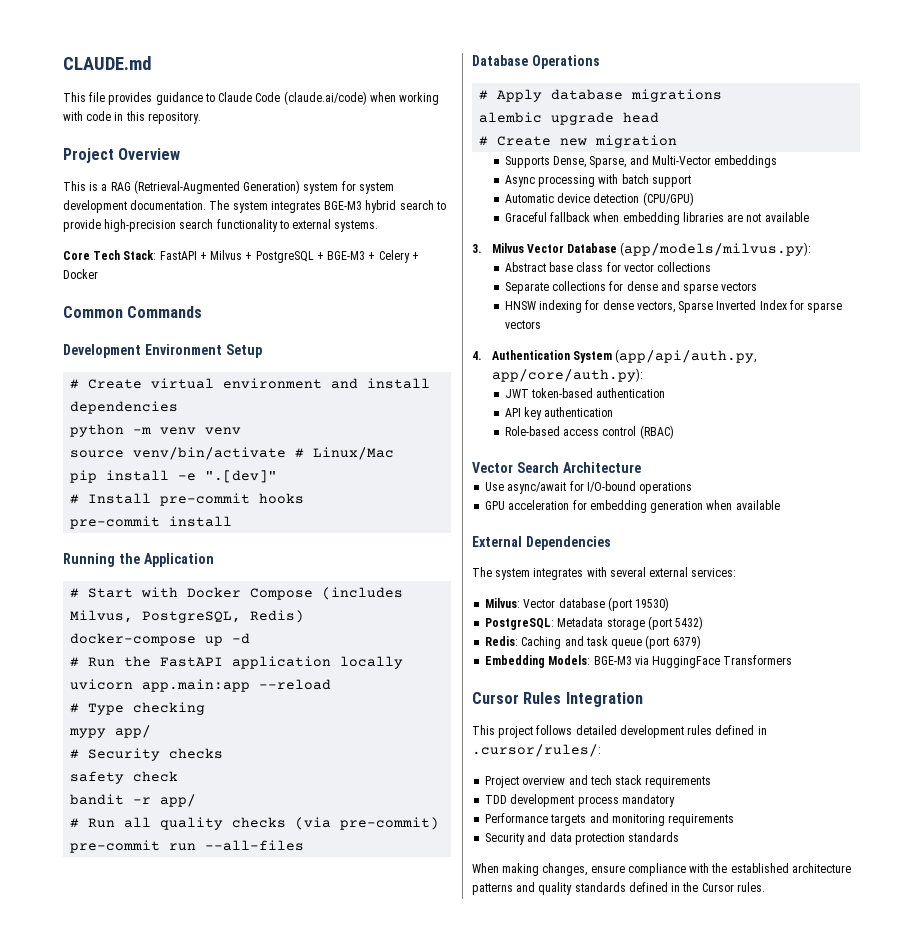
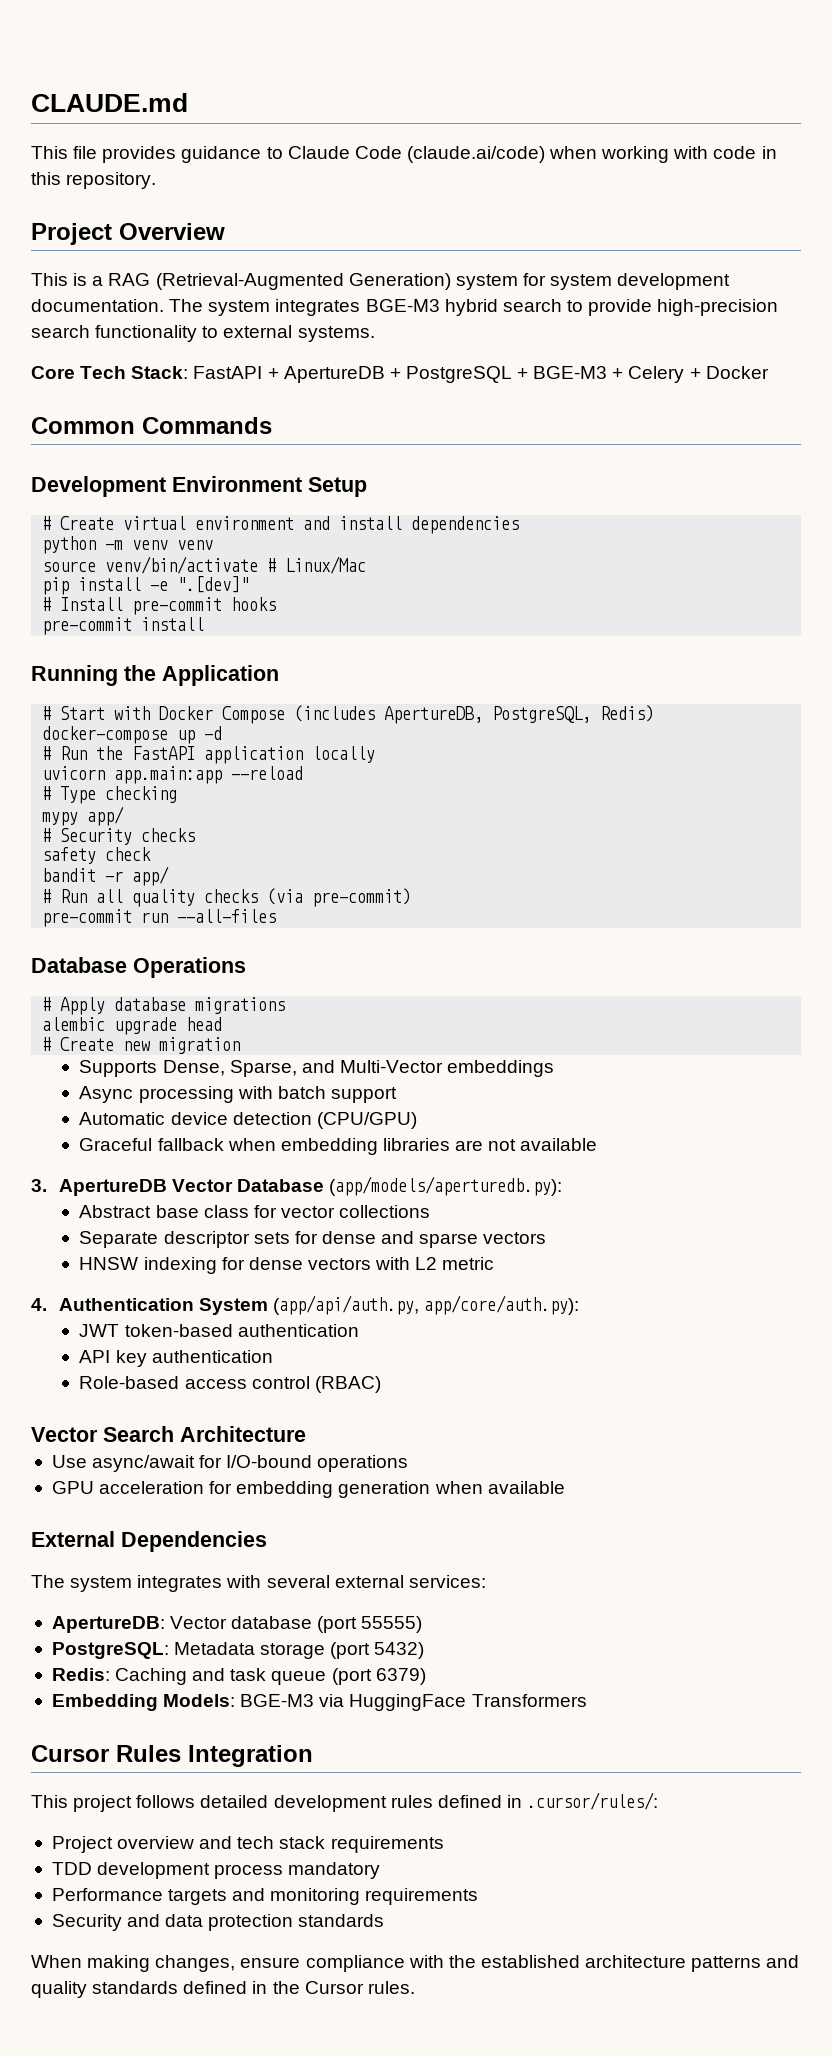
[210,250,243,260] Milvus -> [283,366,385,383] ApertureDB
[70,610,134,623] Milvus, -> [384,706,484,724] ApertureDB,
[491,243,524,253] Milvus -> [58,1179,167,1196] ApertureDB
[620,242,812,256] (app/models/milvus.py): -> [328,1176,562,1196] (app/models/aperturedb.py):
[552,281,607,291] collections -> [163,1231,290,1248] descriptor sets
[636,300,843,313] [504,320,541,329] vectors, Sparse Inverted Index for sparse vectors -> [308,1257,495,1270] vectors with L2 metric
[485,598,521,608] Milvus: -> [51,1616,165,1633] ApertureDB:
[635,597,670,611] 19530) -> [361,1616,423,1633] 55555)

